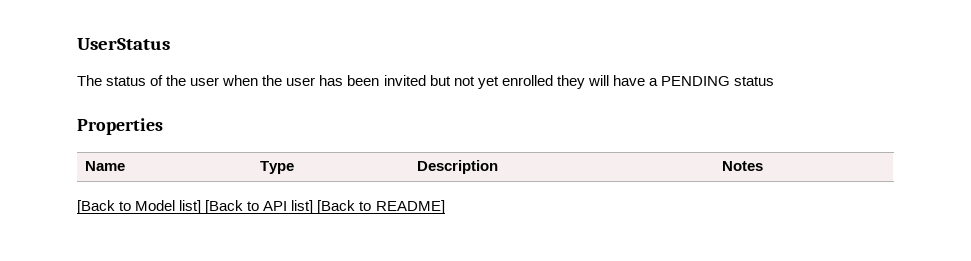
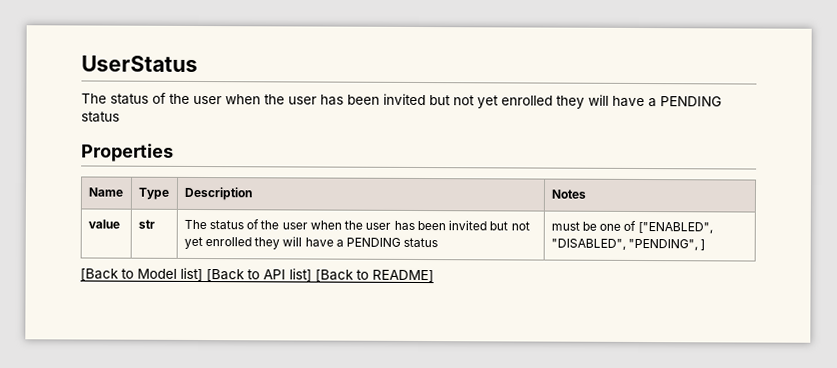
(763, 166) none -> [87,219,120,229] [137,219,155,229] [183,219,530,231] [183,236,439,250] [550,220,713,234] [550,238,706,251] // value | str | The status of the user when the user has been invited but not yet enrolled they will have a PENDING status | must be one of ["ENABLED", "DISABLED", "PENDING", ]

